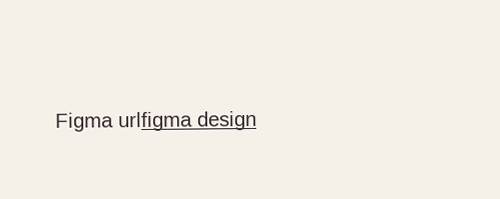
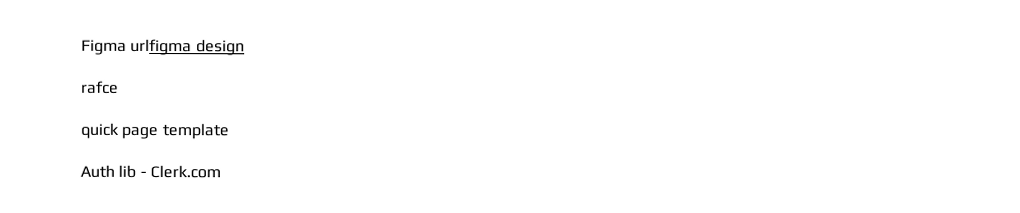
(257, 120) none -> [81,80,119,94] [80,122,229,140] [80,164,221,179] // rafce // quick page template // Auth lib - Clerk.com

